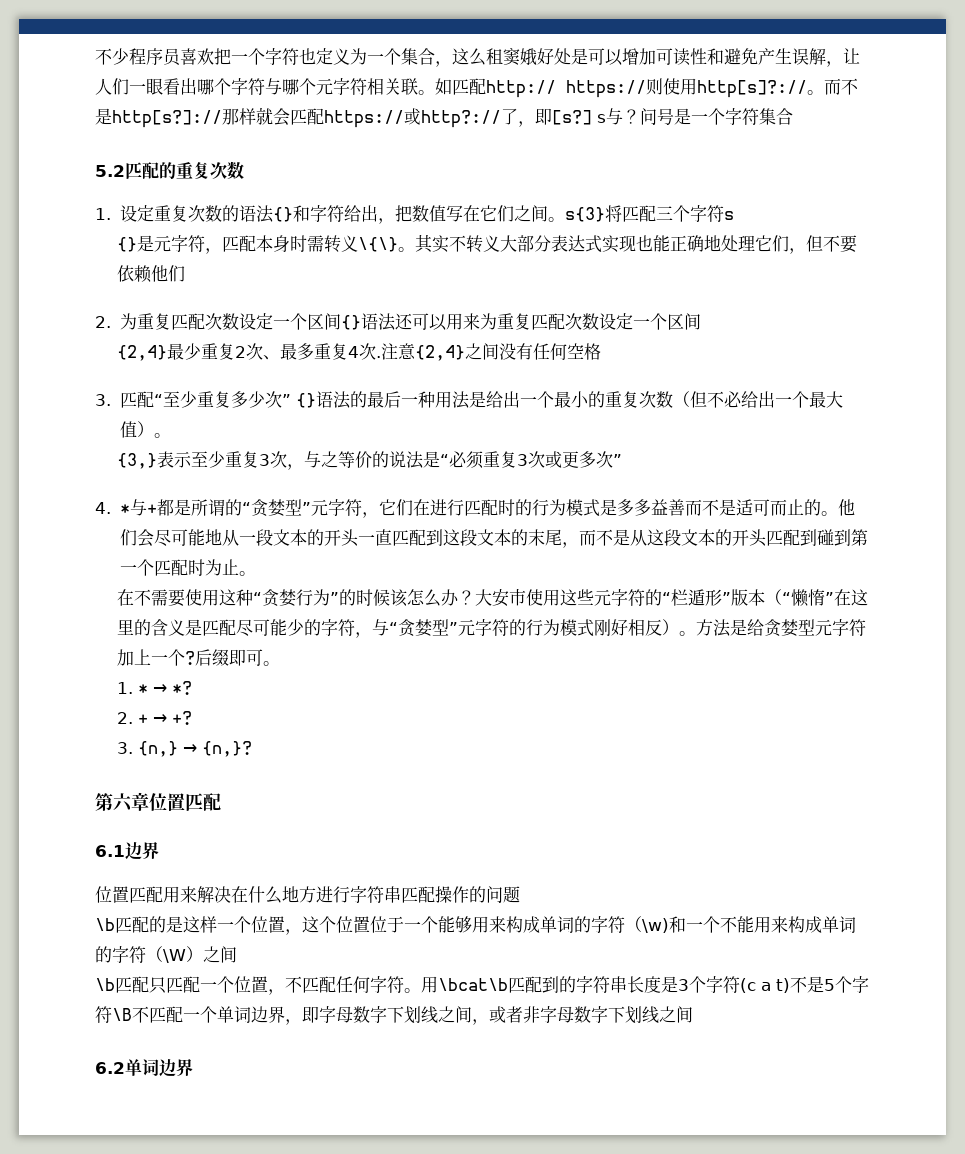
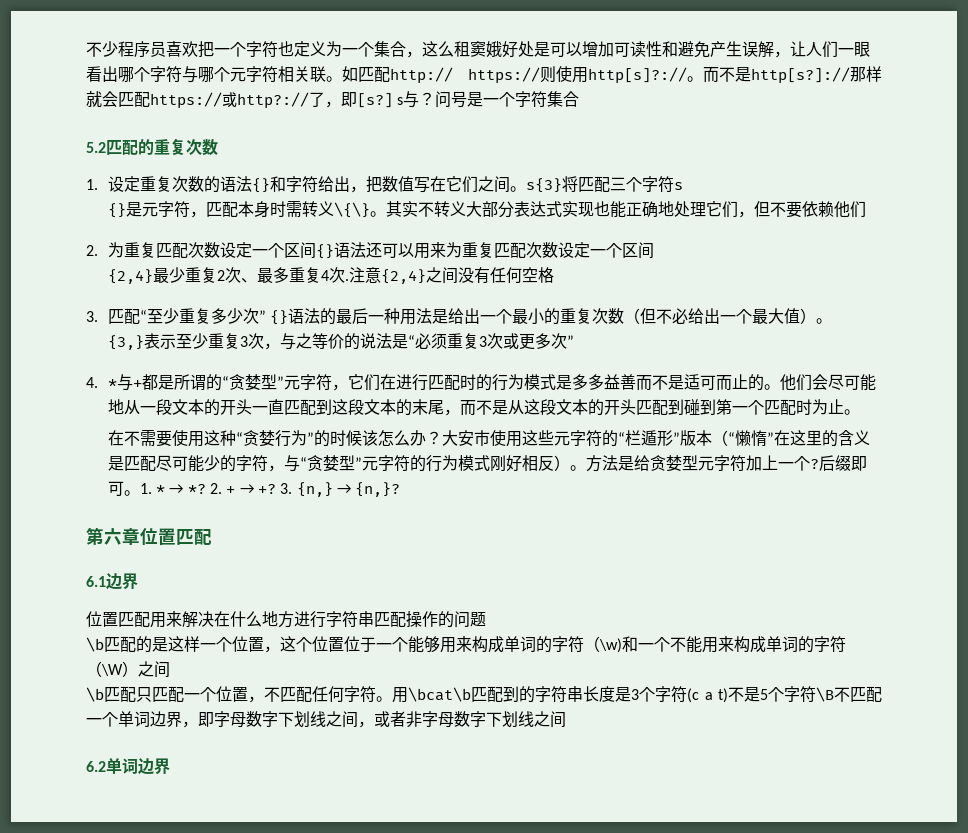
(280, 663) // -> (140, 493) none
(192, 688) // -> (206, 489) none
(192, 718) // -> (276, 489) none

